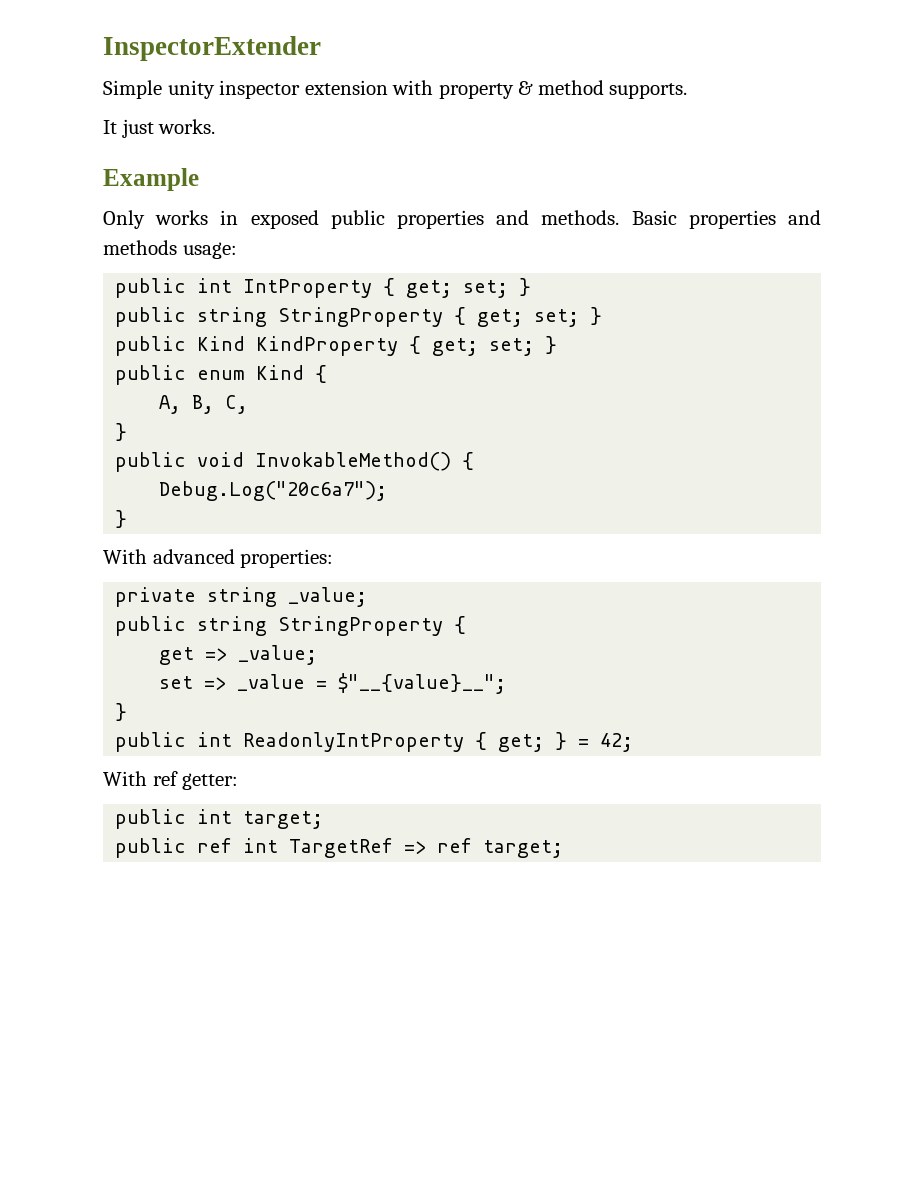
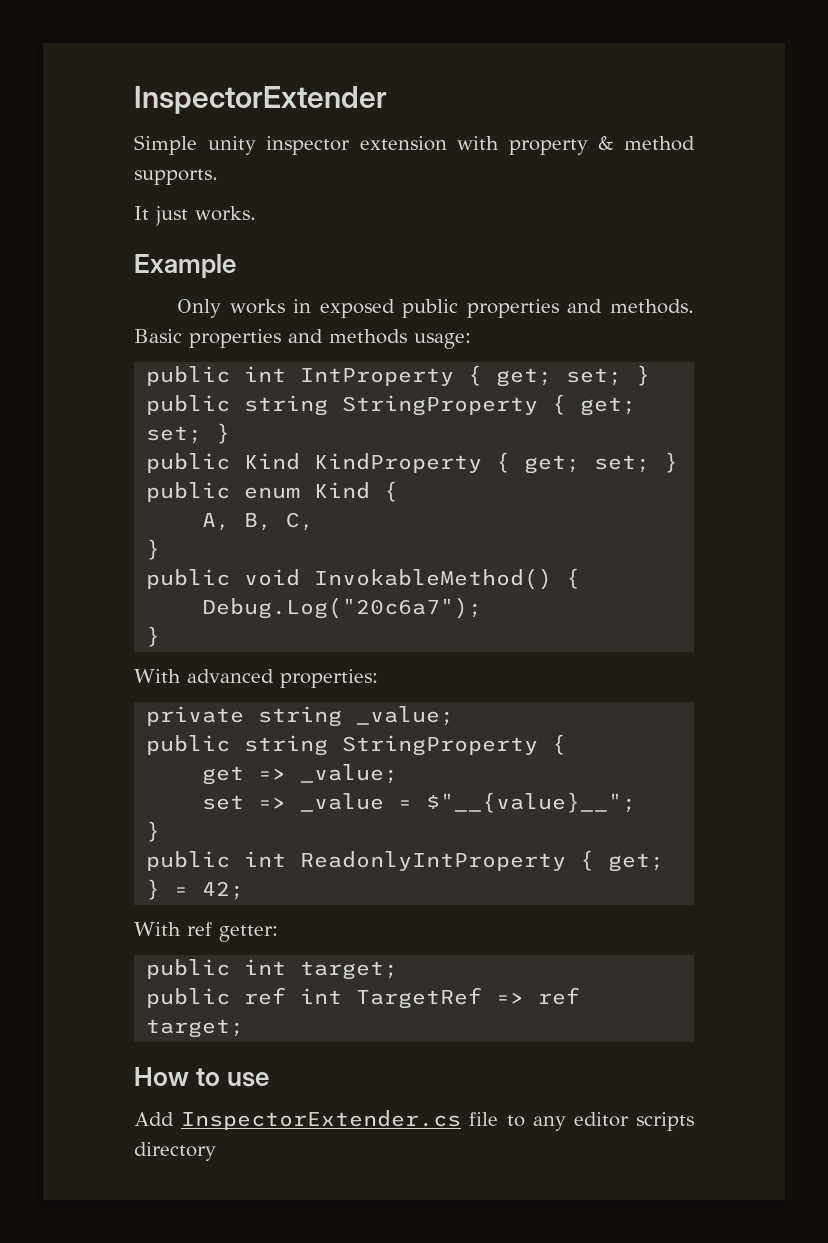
(564, 849) none -> [134,1067,270,1087] [134,1110,695,1131] [134,1142,216,1161] // How to use // Add InspectorExtender.cs file to any editor scripts directory

